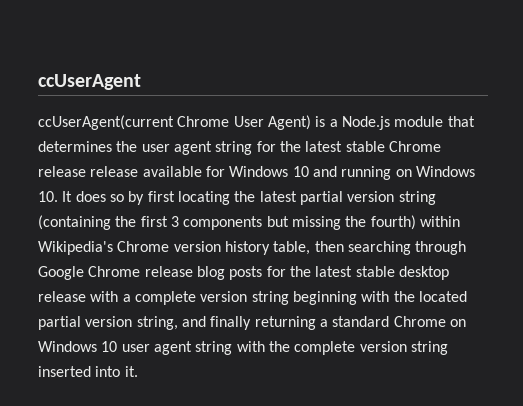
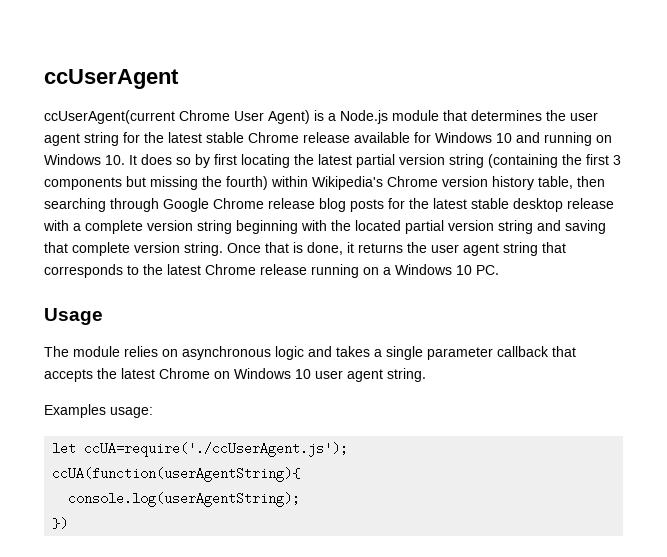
[90,166,139,177] release -> (350, 137) none
[136,316,390,330] string, and finally returning a standard -> [498,220,606,234] [44,242,566,256] [44,264,499,278] [44,308,103,325] [44,346,576,360] [44,368,155,382] string and saving that complete version string. Once that is done, it returns the user agent string that corresponds to the latest Chrome release running on a Windows 10 PC. // Usage // The module relies on asynchronous logic and takes a single parameter callback that accepts the latest
[195,341,448,355] [38,366,138,377] string with the complete version string inserted into it. -> [387,368,426,382] [44,404,153,418] [52,442,349,457] [52,467,301,482] [68,492,301,507] [52,517,69,530] string. // Examples usage: // let ccUA=require('./ccUserAgent.js'); // ccUA(function(userAgentString){ // console.log(userAgentString); // })

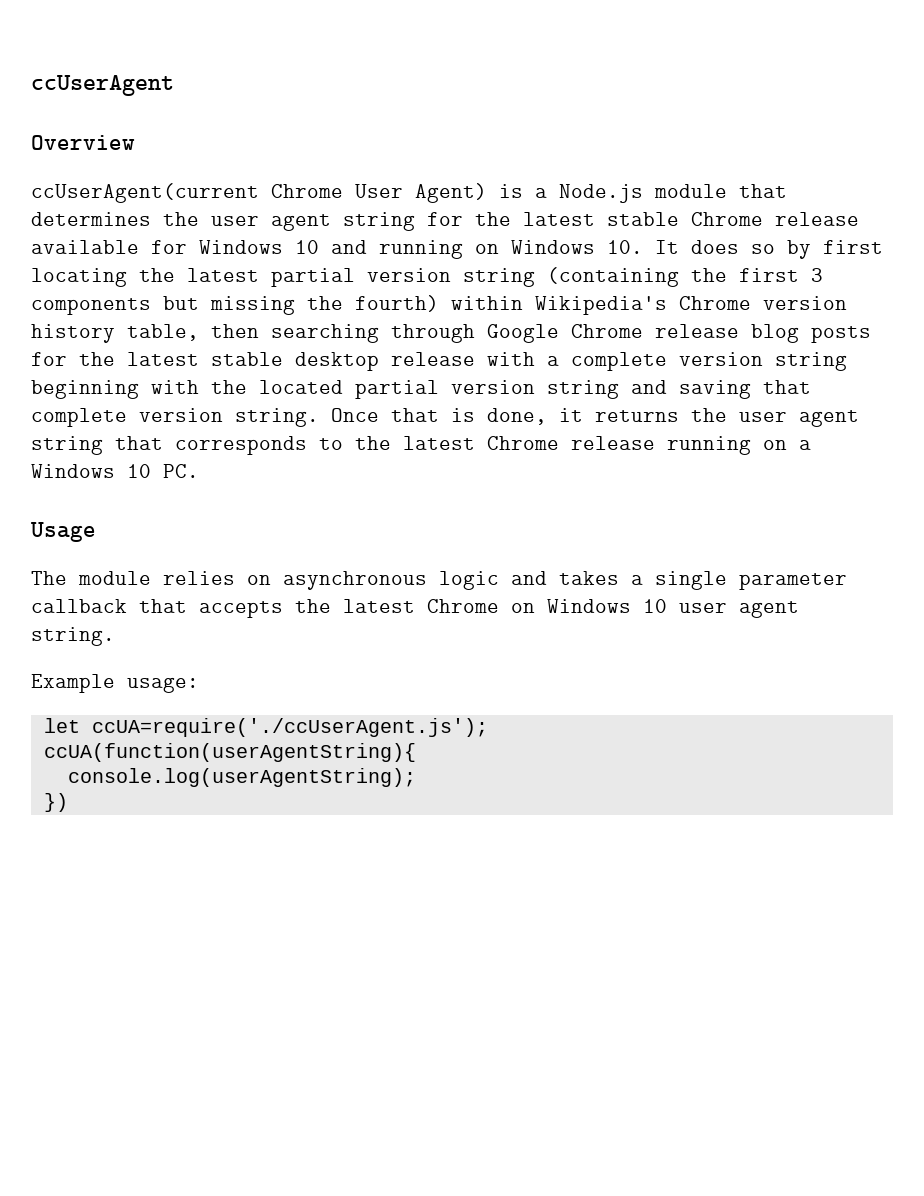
(179, 79) none -> [31,135,135,150] // Overview
[44,404,106,418] Examples -> [31,674,115,693] Example

